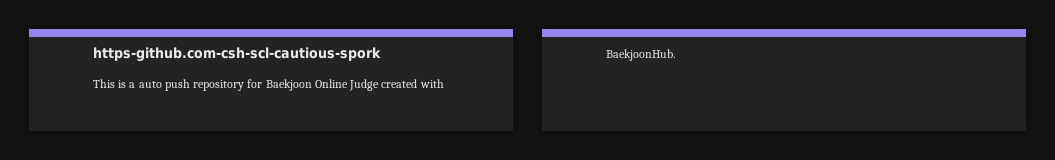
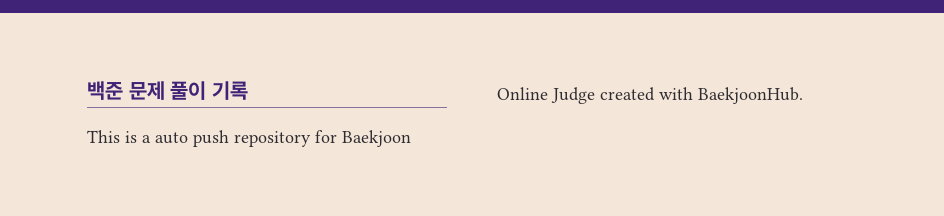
[93,47,381,62] https-github.com-csh-scl-cautious-spork -> [87,81,249,100] 백준 문제 풀이 기록

